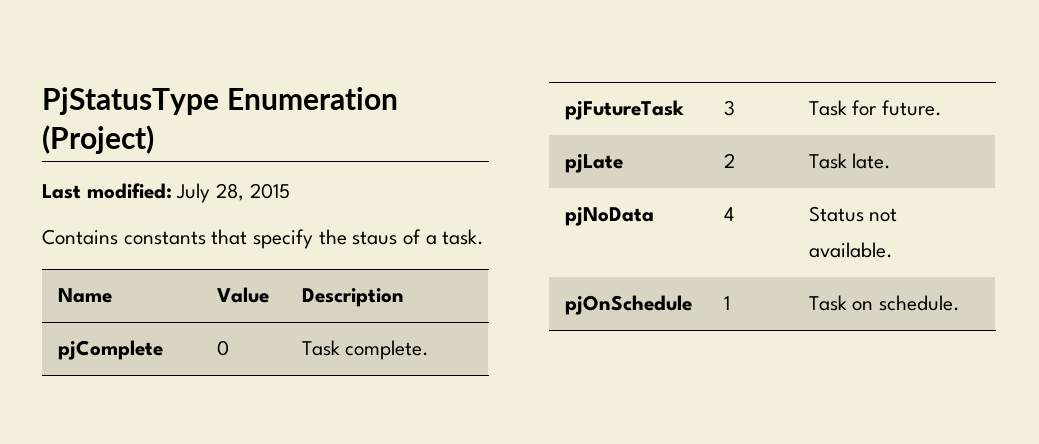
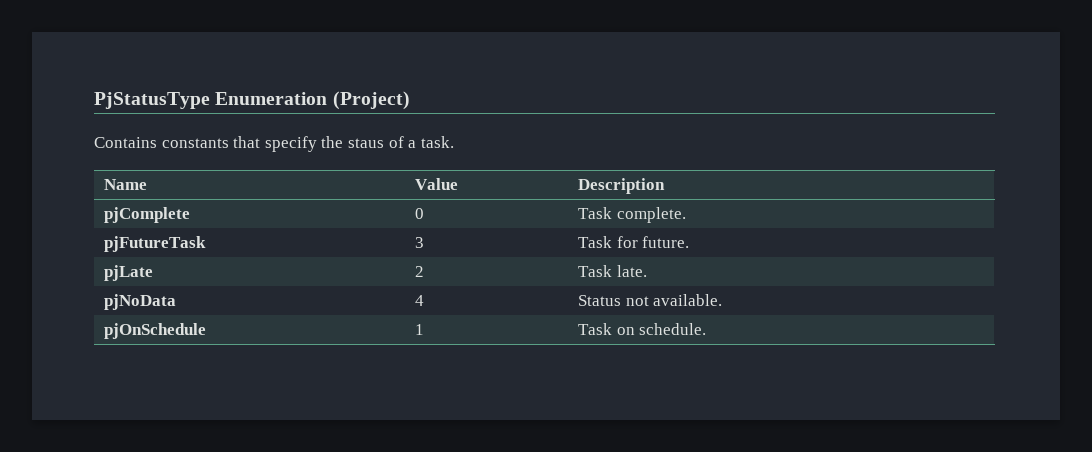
[42,183,290,203] // Last modified: July 28, 2015 -> (410, 100) none

